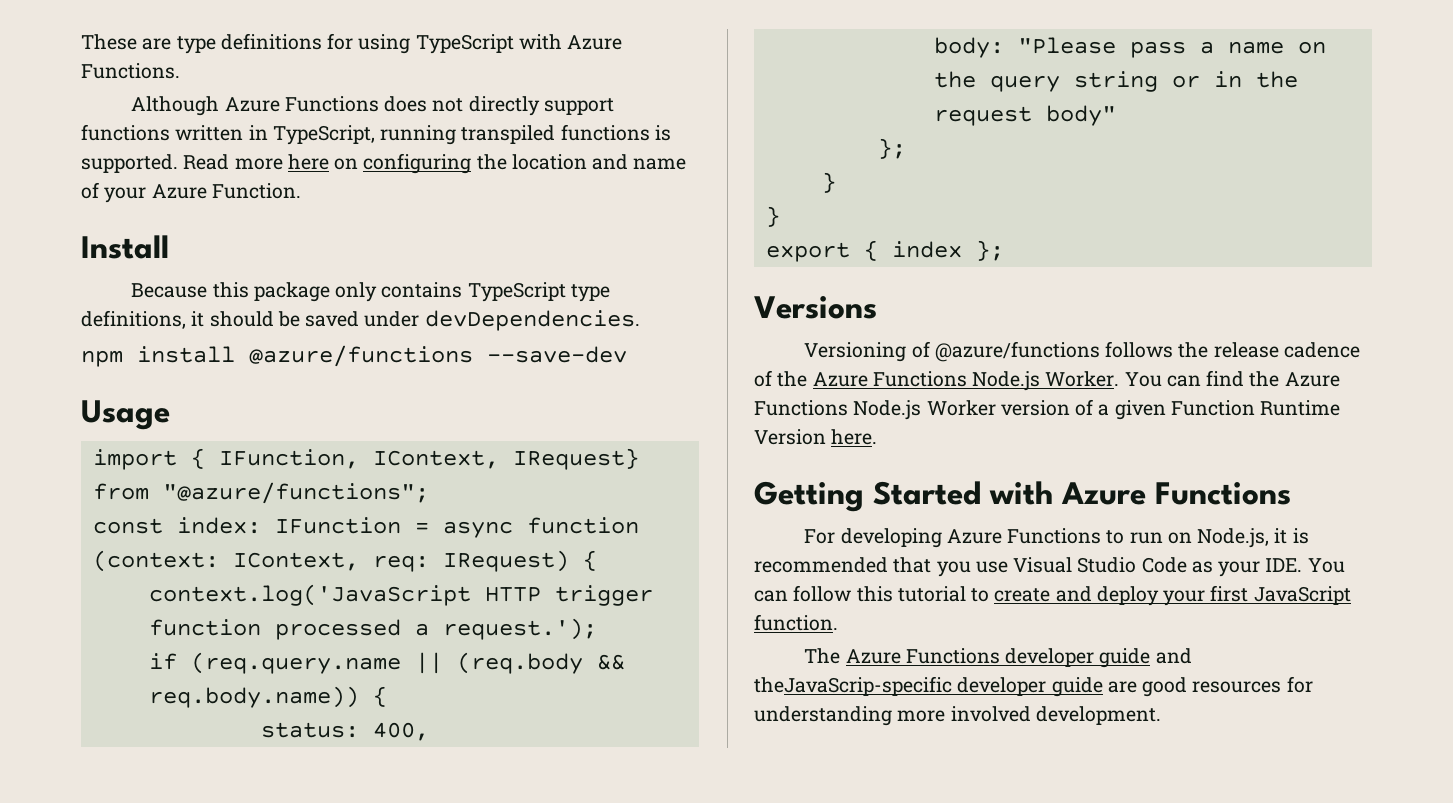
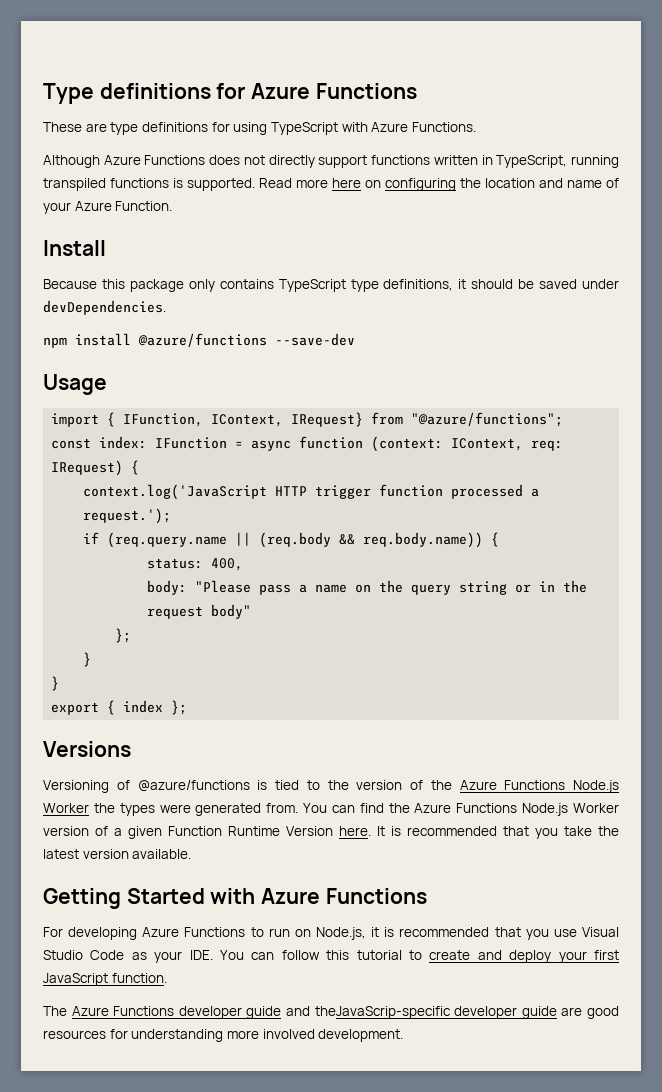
(81, 42) none -> [43,83,417,104] Type definitions for Azure Functions //
[1105,341,1360,358] follows the release cadence -> [257,780,403,790] is tied to the version
[1045,371,1120,387] Worker. -> [43,803,299,816] Worker the types were generated from.
(878, 437) none -> [377,826,619,839] [43,849,192,859] It is recommended that you take the latest version available.

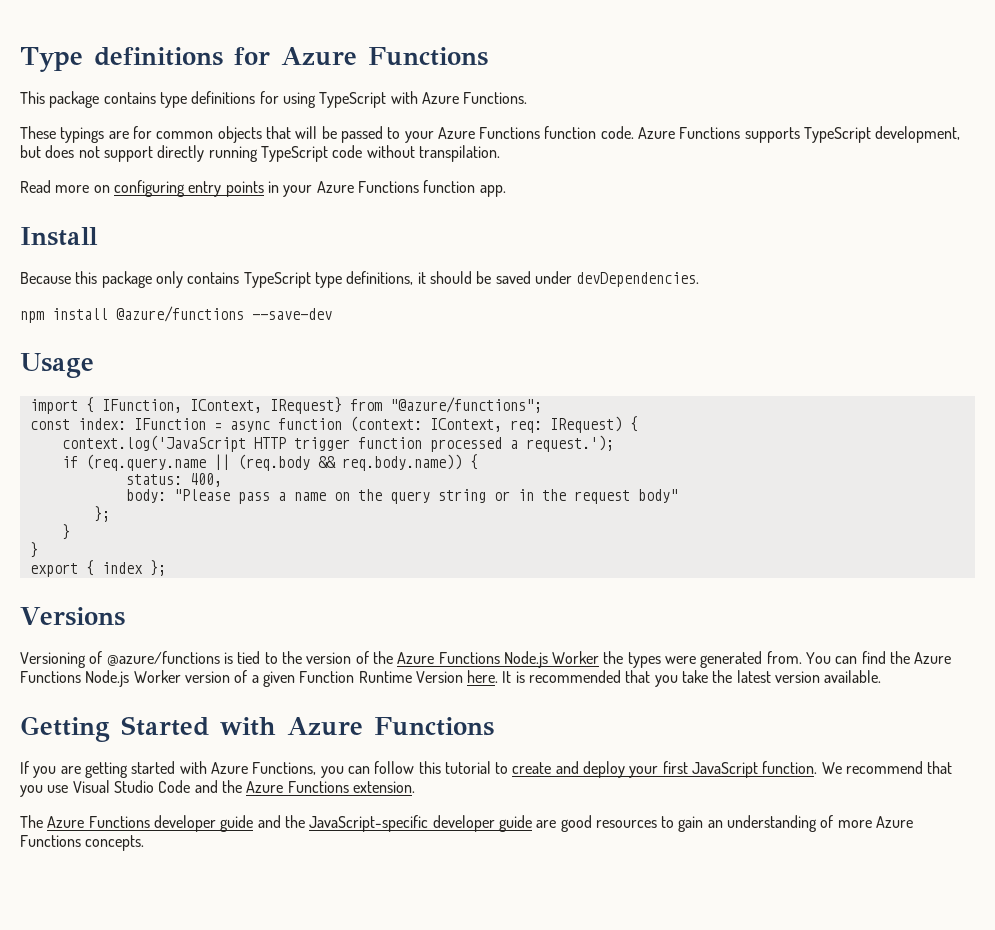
[43,122,107,132] These are -> [20,91,156,108] This package contains
[43,155,620,168] [43,178,255,191] Although Azure Functions does not directly support functions written in TypeScript, running transpiled functions is supported. -> [20,126,961,143] [20,145,500,162] These typings are for common objects that will be passed to your Azure Functions function code. Azure Functions supports TypeScript development, but does not support directly running TypeScript code without transpilation. //
[332,178,361,188] here -> (90, 189) none
[460,178,619,188] [43,201,173,214] the location and name of your Azure Function. -> [188,180,506,197] entry points in your Azure Functions function app.
[43,927,620,940] [43,950,245,963] For developing Azure Functions to run on Node.js, it is recommended that you use Visual Studio Code as your IDE. You -> [20,761,344,778] If you are getting started with Azure Functions, you
(167, 978) none -> [821,761,953,774] [20,780,415,797] We recommend that you use Visual Studio Code and the Azure Functions extension.
[314,1006,451,1019] theJavaScrip-specific -> [284,815,429,832] the JavaScript-specific
[109,1029,404,1042] for understanding more involved development. -> [661,815,914,832] [20,835,145,851] to gain an understanding of more Azure Functions concepts.

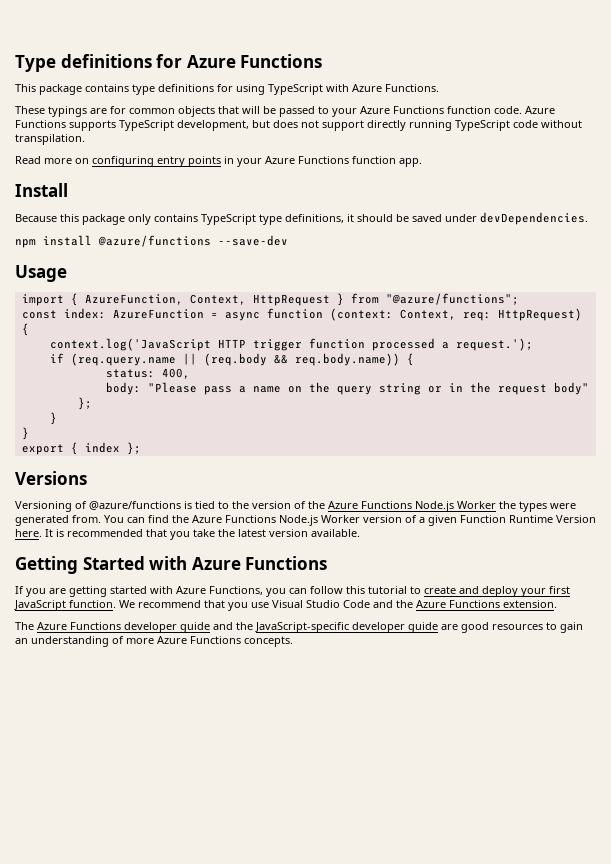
[101,397,342,414] IFunction, IContext, IRequest} -> [84,293,344,306] AzureFunction, Context, HttpRequest }
[133,418,206,430] IFunction -> [112,309,204,319] AzureFunction
[429,416,622,433] IContext, req: IRequest) -> [399,308,582,321] Context, req: HttpRequest)

